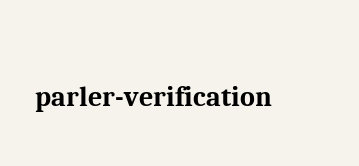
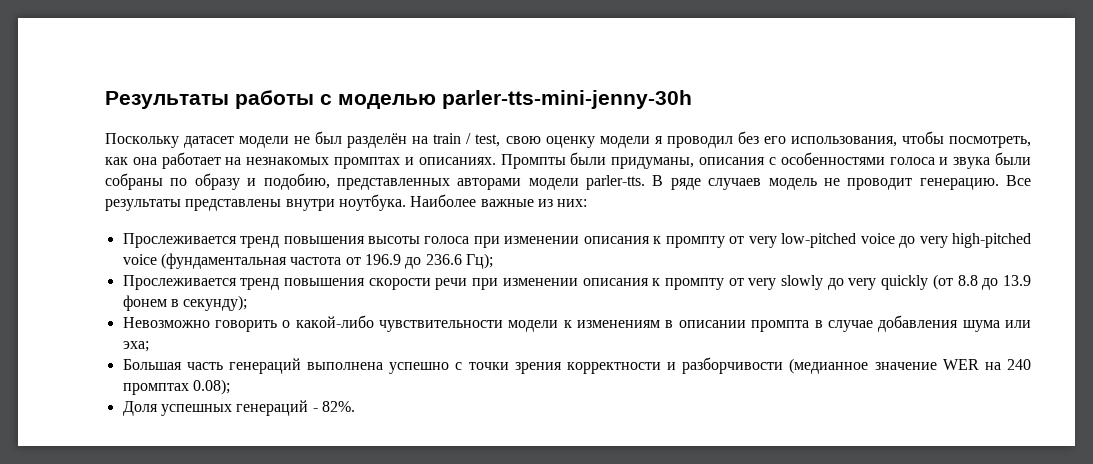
[35,86,272,112] parler-verification -> [105,90,692,109] [105,131,1032,148] [105,152,1032,169] [105,173,1031,190] [105,194,588,211] [122,233,1031,248] [122,253,493,269] [122,274,1031,290] [122,295,248,311] [122,315,1032,332] [122,341,149,352] [122,357,1031,374] [122,379,230,395] [122,400,355,416] Результаты работы с моделью parler-tts-mini-jenny-30h // Поскольку датасет модели не был разделён на train / test, свою оценку модели я проводил без его использования, чтобы посмотреть, как она работает на незнакомых промптах и описаниях. Промпты были придуманы, описания с особенностями голоса и звука были собраны по образу и подобию, представленных авторами модели parler-tts. В ряде случаев модель не проводит генерацию. Все результаты представлены внутри ноутбука. Наиболее важные из них: // Прослеживается тренд повышения высоты голоса при изменении описания к промпту от very low-pitched voice до very high-pitched voice (фундаментальная частота от 196.9 до 236.6 Гц); // Прослеживается тренд повышения скорости речи при изменении описания к промпту от very slowly до very quickly (от 8.8 до 13.9 фонем в секунду); // Невозможно говорить о какой-либо чувствительности модели к изменениям в описании промпта в случае добавления шума или эха; // Большая часть генераций выполнена успешно с точки зрения корректности и разборчивости (медианное значение WER на 240 промптах 0.08); // Доля успешных генераций - 82%.

